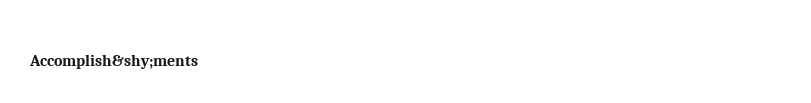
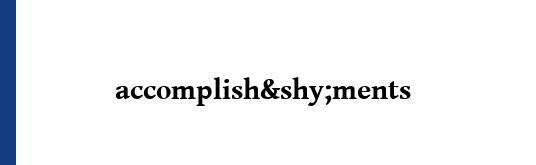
[29,54,198,69] Accomplish&shy;ments -> [115,77,411,106] accomplish&shy;ments

